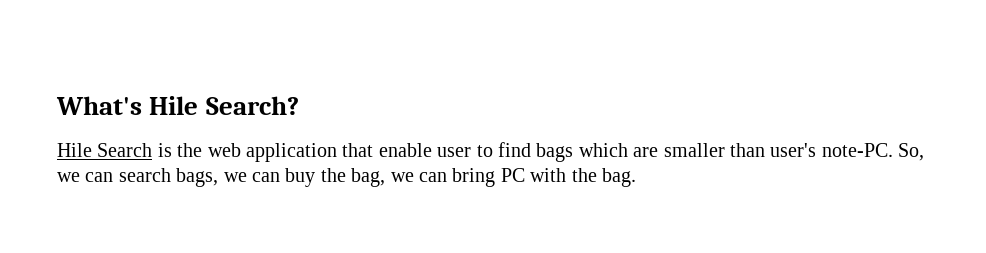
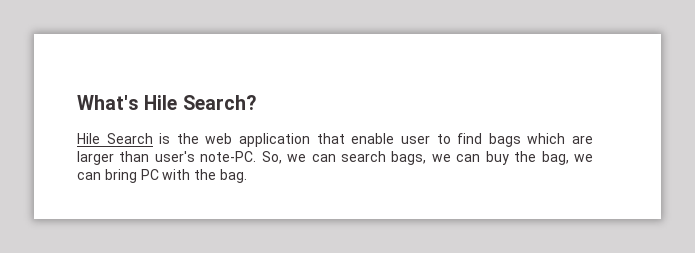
[663,143,725,157] smaller -> [77,151,114,165] larger

